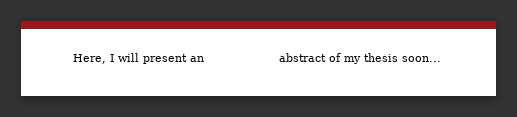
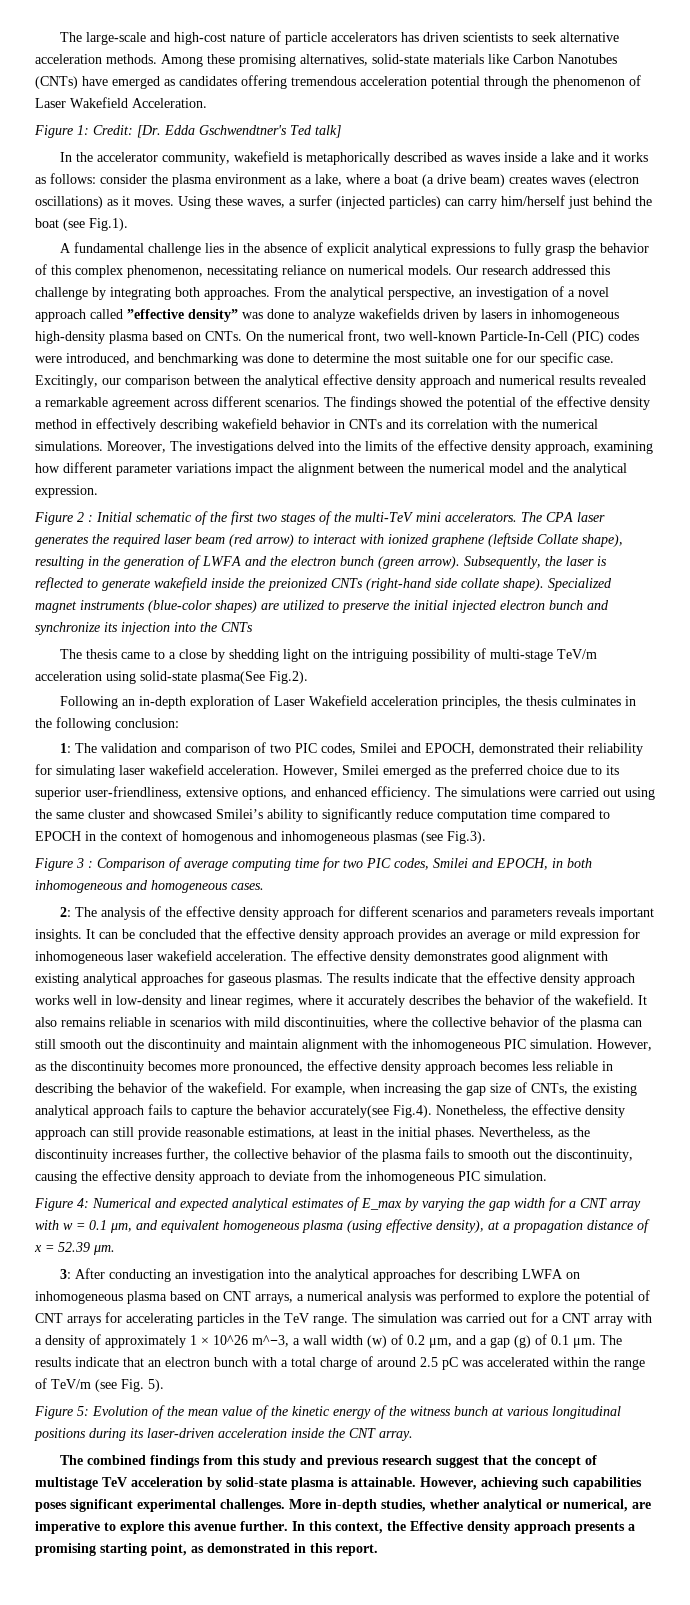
[73,53,441,64] Here, I will present an abstract of my thesis soon... -> [59,31,619,45] [35,54,617,67] [35,75,641,89] [35,97,207,108] [34,125,341,138] [59,151,648,165] [35,173,639,187] [35,195,652,209] [35,218,128,231] [59,242,649,256] [35,264,610,278] [35,286,609,300] [35,308,619,322] [35,330,639,344] [35,352,614,366] [35,374,646,388] [35,396,650,410] [35,418,598,432] [35,440,653,454] [35,462,627,476] [35,485,98,498] [34,511,605,525] [35,533,623,547] [35,555,607,569] [35,577,612,591] [35,600,609,613] [35,622,253,635] [59,648,597,662] [35,671,308,684] [59,695,636,709] [35,717,179,731] [59,742,643,756] [35,764,619,778] [35,786,655,800] [35,808,610,822] [35,830,486,844] [34,857,592,871] [35,880,264,893] [59,906,654,920] [35,928,640,942] [35,950,608,964] [35,972,635,986] [35,994,647,1008] [35,1016,642,1030] [35,1039,652,1052] [35,1060,613,1074] [35,1082,637,1096] [35,1104,625,1118] [35,1127,590,1140] [35,1148,633,1162] [35,1170,547,1184] [34,1197,641,1211] [35,1219,650,1233] [34,1242,115,1255] [59,1268,580,1282] [35,1290,650,1304] [35,1312,652,1326] [35,1334,622,1348] [35,1356,645,1370] [35,1378,164,1392] [34,1405,621,1419] [34,1428,413,1441] [59,1455,597,1468] [35,1477,642,1490] [35,1499,651,1512] [35,1521,635,1534] [35,1543,378,1556] The large-scale and high-cost nature of particle accelerators has driven scientists to seek alternative acceleration methods. Among these promising alternatives, solid-state materials like Carbon Nanotubes (CNTs) have emerged as candidates offering tremendous acceleration potential through the phenomenon of Laser Wakefield Acceleration. // Figure 1: Credit: [Dr. Edda Gschwendtner's Ted talk] // In the accelerator community, wakefield is metaphorically described as waves inside a lake and it works as follows: consider the plasma environment as a lake, where a boat (a drive beam) creates waves (electron oscillations) as it moves. Using these waves, a surfer (injected particles) can carry him/herself just behind the boat (see Fig.1). // A fundamental challenge lies in the absence of explicit analytical expressions to fully grasp the behavior of this complex phenomenon, necessitating reliance on numerical models. Our research addressed this challenge by integrating both approaches. From the analytical perspective, an investigation of a novel approach called ”effective density” was done to analyze wakefields driven by lasers in inhomogeneous high-density plasma based on CNTs. On the numerical front, two well-known Particle-In-Cell (PIC) codes were introduced, and benchmarking was done to determine the most suitable one for our specific case. Excitingly, our comparison between the analytical effective density approach and numerical results revealed a remarkable agreement across different scenarios. The findings showed the potential of the effective density method in effectively describing wakefield behavior in CNTs and its correlation with the numerical simulations. Moreover, The investigations delved into the limits of the effective density approach, examining how different parameter variations impact the alignment between the numerical model and the analytical expression. // Figure 2 : Initial schematic of the first two stages of the multi-TeV mini accelerators. The CPA laser generates the required laser beam (red arrow) to interact with ionized graphene (leftside Collate shape), resulting in the generation of LWFA and the electron bunch (green arrow). Subsequently, the laser is reflected to generate wakefield inside the preionized CNTs (right-hand side collate shape). Specialized magnet instruments (blue-color shapes) are utilized to preserve the initial injected electron bunch and synchronize its injection into the CNTs // The thesis came to a close by shedding light on the intriguing possibility of multi-stage TeV/m acceleration using solid-state plasma(See Fig.2). // Following an in-depth exploration of Laser Wakefield acceleration principles, the thesis culminates in the following conclusion: // 1: The validation and comparison of two PIC codes, Smilei and EPOCH, demonstrated their reliability for simulating laser wakefield acceleration. However, Smilei emerged as the preferred choice due to its superior user-friendliness, extensive options, and enhanced efficiency. The simulations were carried out using the same cluster and showcased Smilei’s ability to significantly reduce computation time compared to EPOCH in the context of homogenous and inhomogeneous plasmas (see Fig.3). // Figure 3 : Comparison of average computing time for two PIC codes, Smilei and EPOCH, in both inhomogeneous and homogeneous cases. // 2: The analysis of the effective density approach for different scenarios and parameters reveals important insights. It can be concluded that the effective density approach provides an average or mild expression for inhomogeneous laser wakefield acceleration. The effective density demonstrates good alignment with existing analytical approaches for gaseous plasmas. The results indicate that the effective density approach works well in low-density and linear regimes, where it accurately describes the behavior of the wakefield. It also remains reliable in scenarios with mild discontinuities, where the collective behavior of the plasma can still smooth out the discontinuity and maintain alignment with the inhomogeneous PIC simulation. However, as the discontinuity becomes more pronounced, the effective density approach becomes less reliable in describing the behavior of the wakefield. For example, when increasing the gap size of CNTs, the existing analytical approach fails to capture the behavior accurately(see Fig.4). Nonetheless, the effective density approach can still provide reasonable estimations, at least in the initial phases. Nevertheless, as the discontinuity increases further, the collective behavior of the plasma fails to smooth out the discontinuity, causing the effective density approach to deviate from the inhomogeneous PIC simulation. // Figure 4: Numerical and expected analytical estimates of E_max by varying the gap width for a CNT array with w = 0.1 μm, and equivalent homogeneous plasma (using effective density), at a propagation distance of x = 52.39 μm. // 3: After conducting an investigation into the analytical approaches for describing LWFA on inhomogeneous plasma based on CNT arrays, a numerical analysis was performed to explore the potential of CNT arrays for accelerating particles in the TeV range. The simulation was carried out for a CNT array with a density of approximately 1 × 10^26 m^−3, a wall width (w) of 0.2 μm, and a gap (g) of 0.1 μm. The results indicate that an electron bunch with a total charge of around 2.5 pC was accelerated within the range of TeV/m (see Fig. 5). // Figure 5: Evolution of the mean value of the kinetic energy of the witness bunch at various longitudinal positions during its laser-driven acceleration inside the CNT array. // The combined findings from this study and previous research suggest that the concept of multistage TeV acceleration by solid-state plasma is attainable. However, achieving such capabilities poses significant experimental challenges. More in-depth studies, whether analytical or numerical, are imperative to explore this avenue further. In this context, the Effective density approach presents a promising starting point, as demonstrated in this report.

